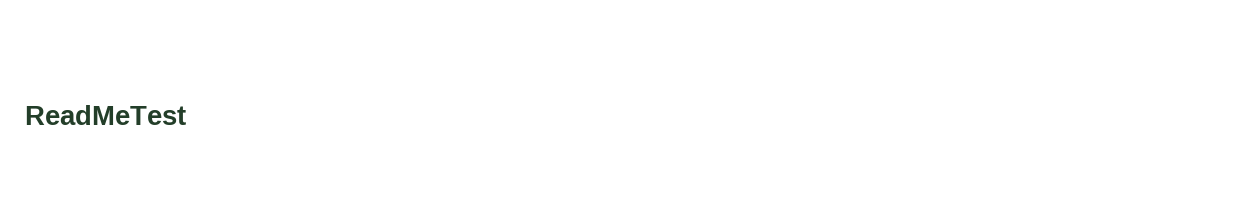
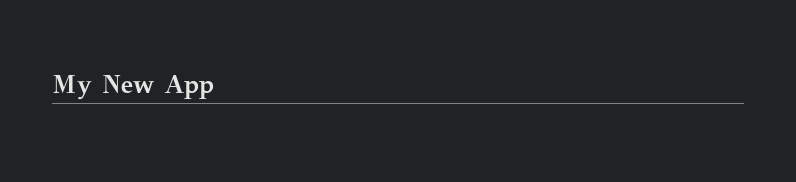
[25,105,186,125] ReadMeTest -> [52,75,214,100] My New App

